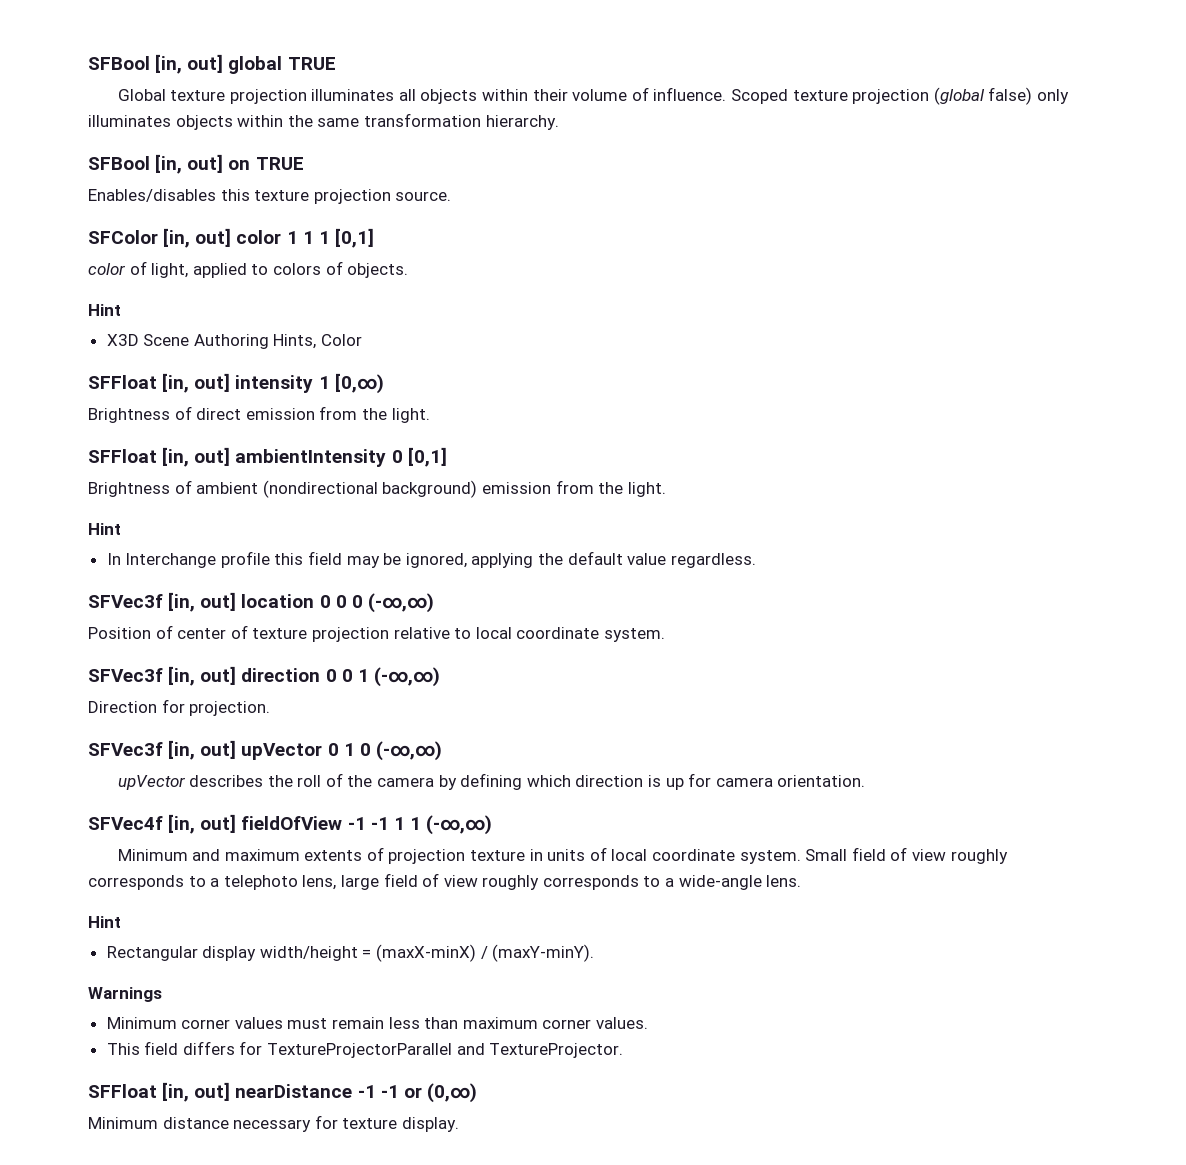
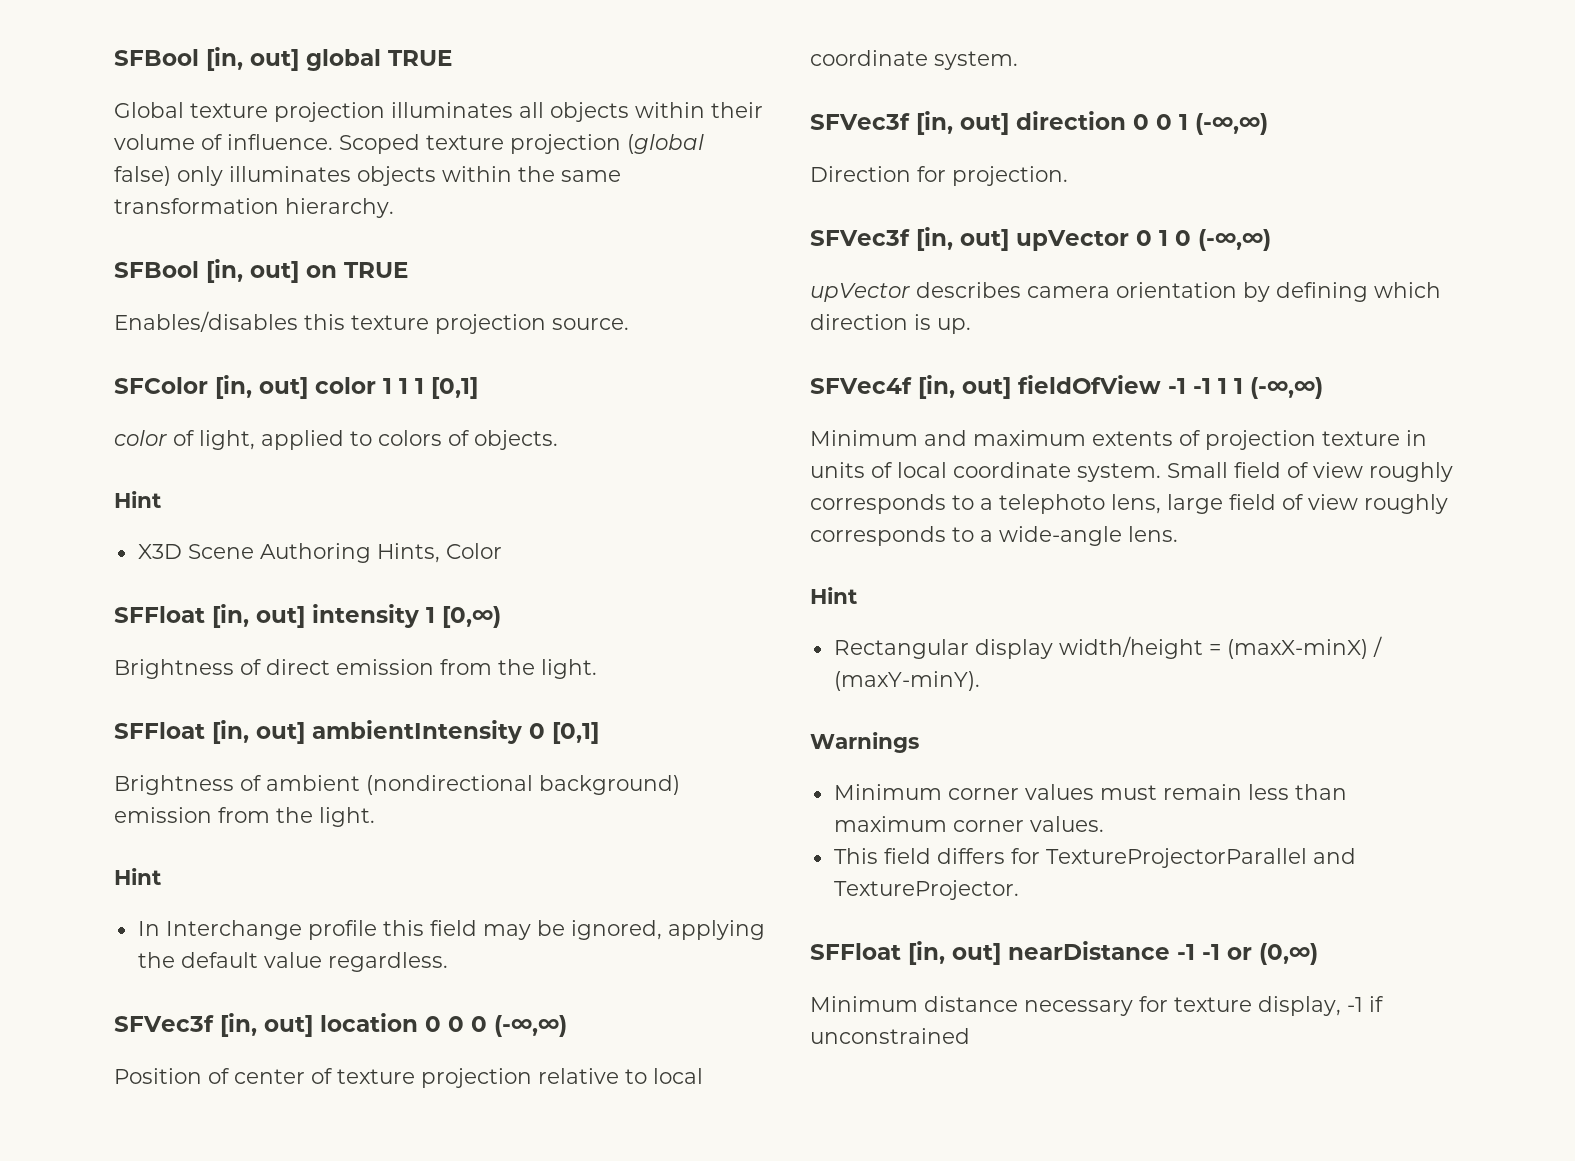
[267,773,435,787] the roll of the camera -> [1027,282,1237,298] camera orientation
[665,773,866,790] up for camera orientation. -> [937,318,971,334] up.
[401,1117,459,1132] display. -> [1258,996,1384,1016] [810,1028,970,1044] display, -1 if unconstrained

